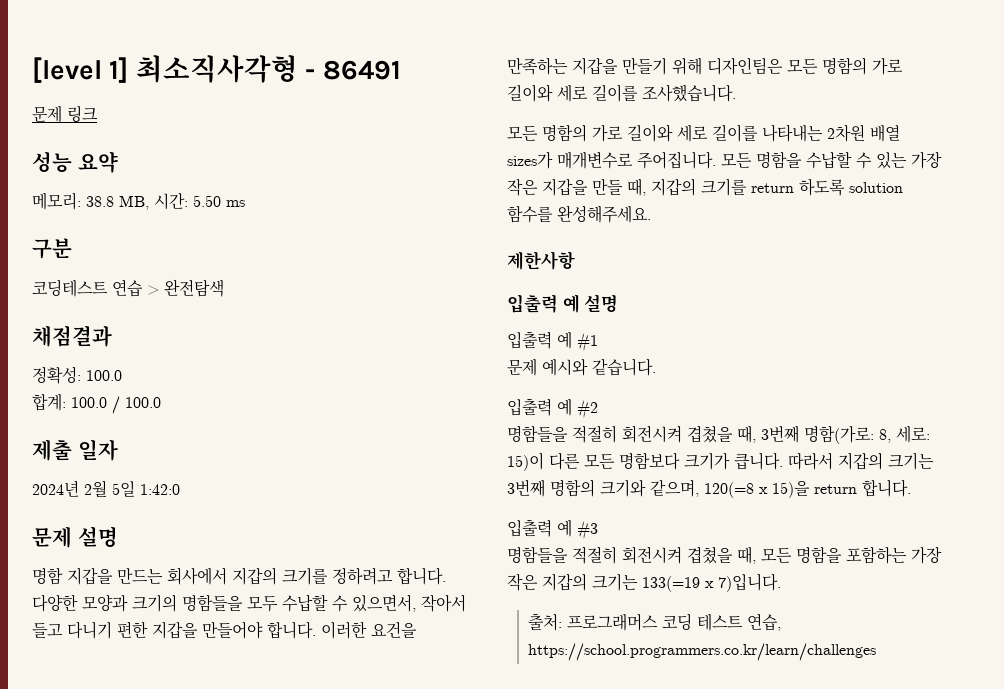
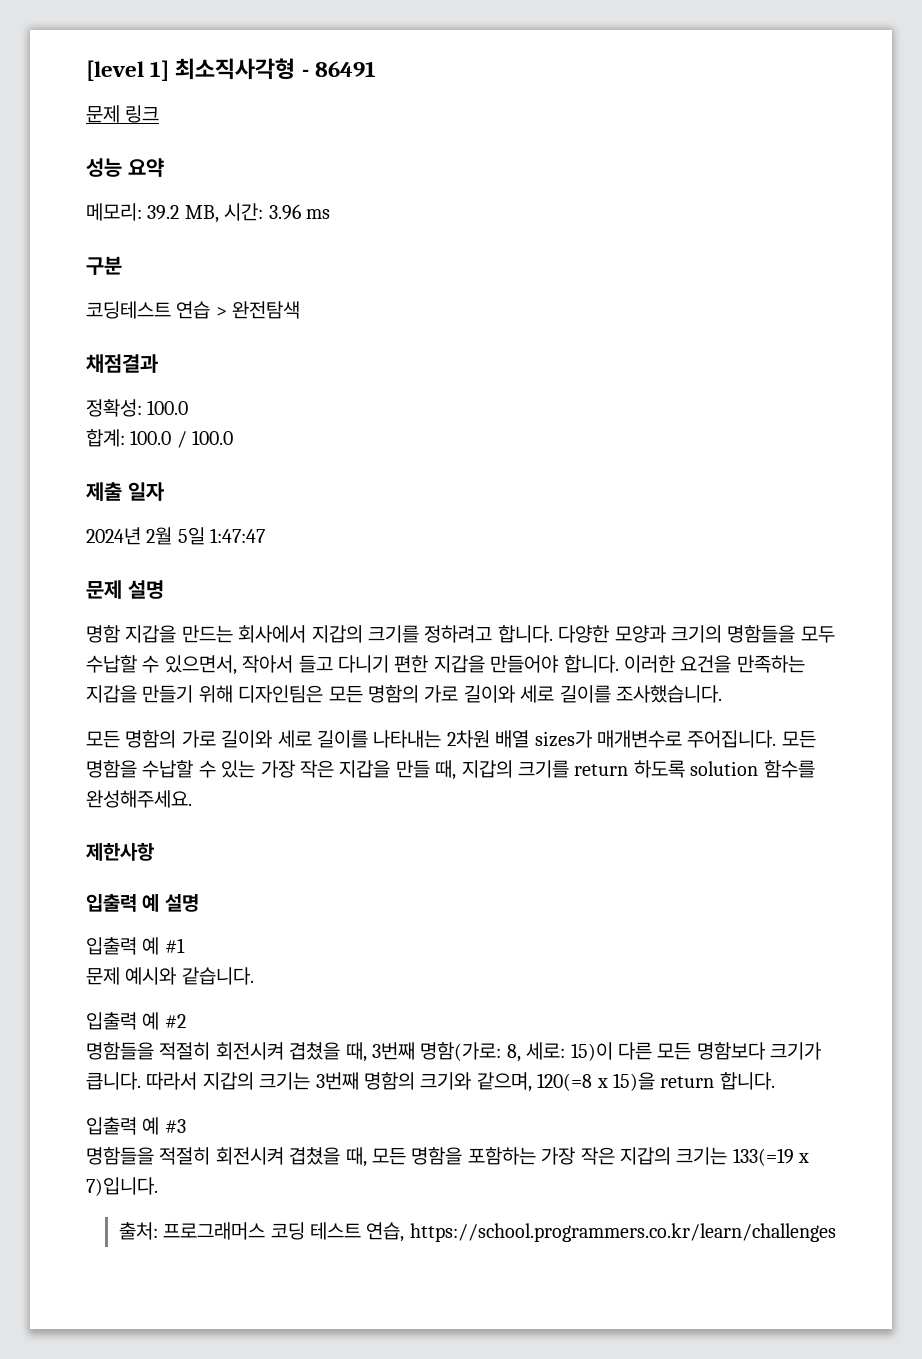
[86,196,114,207] 38.8 -> [147,205,180,220] 39.2
[193,195,221,207] 5.50 -> [268,204,301,220] 3.96
[140,484,180,495] 1:42:0 -> [210,528,266,543] 1:47:47

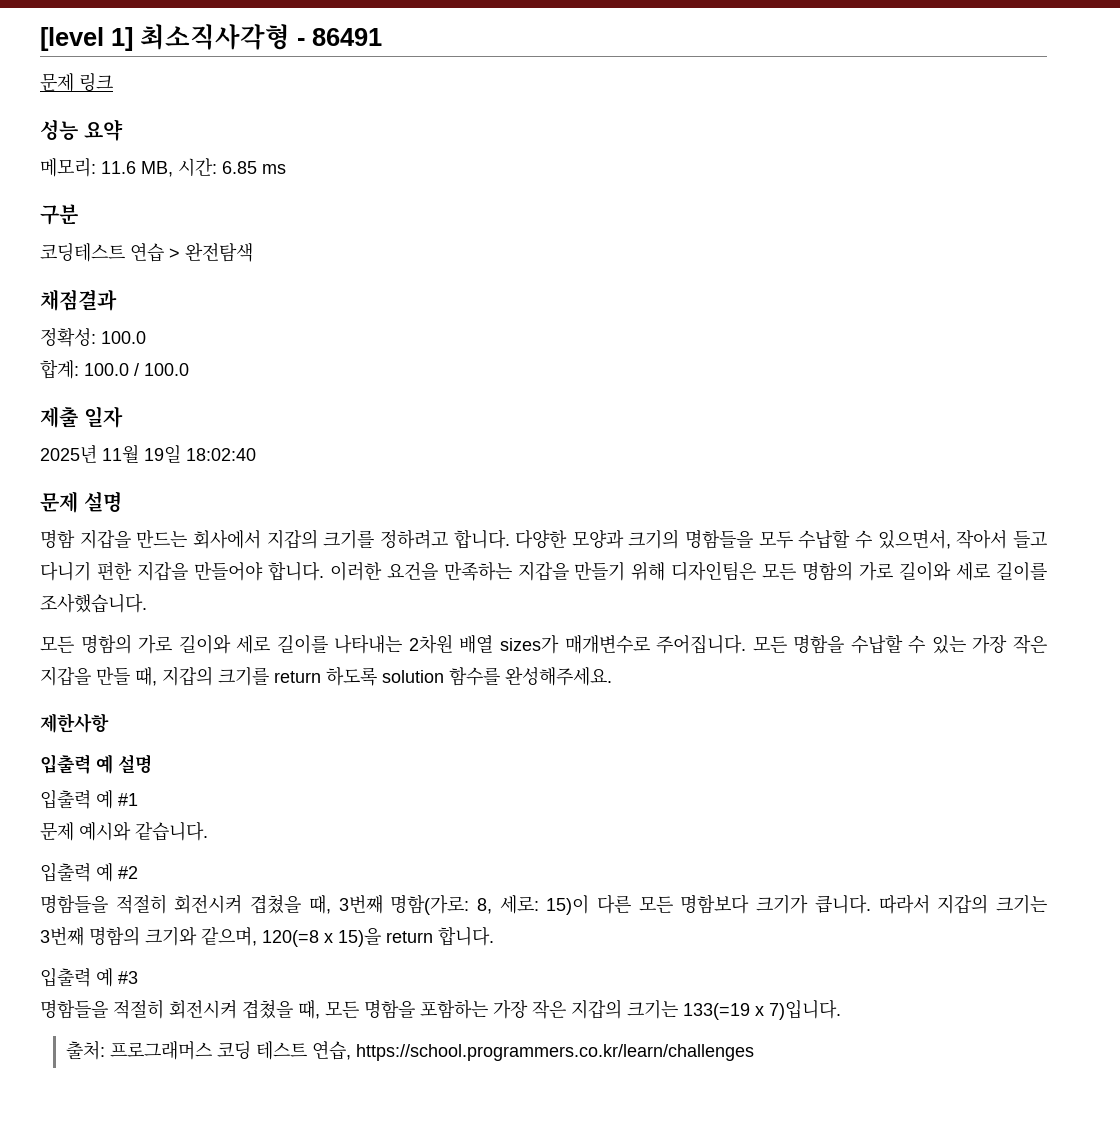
[147,205,180,220] 39.2 -> [101,161,136,174] 11.6
[268,204,301,220] 3.96 -> [222,161,257,174] 6.85
[86,527,266,545] 2024년 2월 5일 1:47:47 -> [40,444,256,463] 2025년 11월 19일 18:02:40

